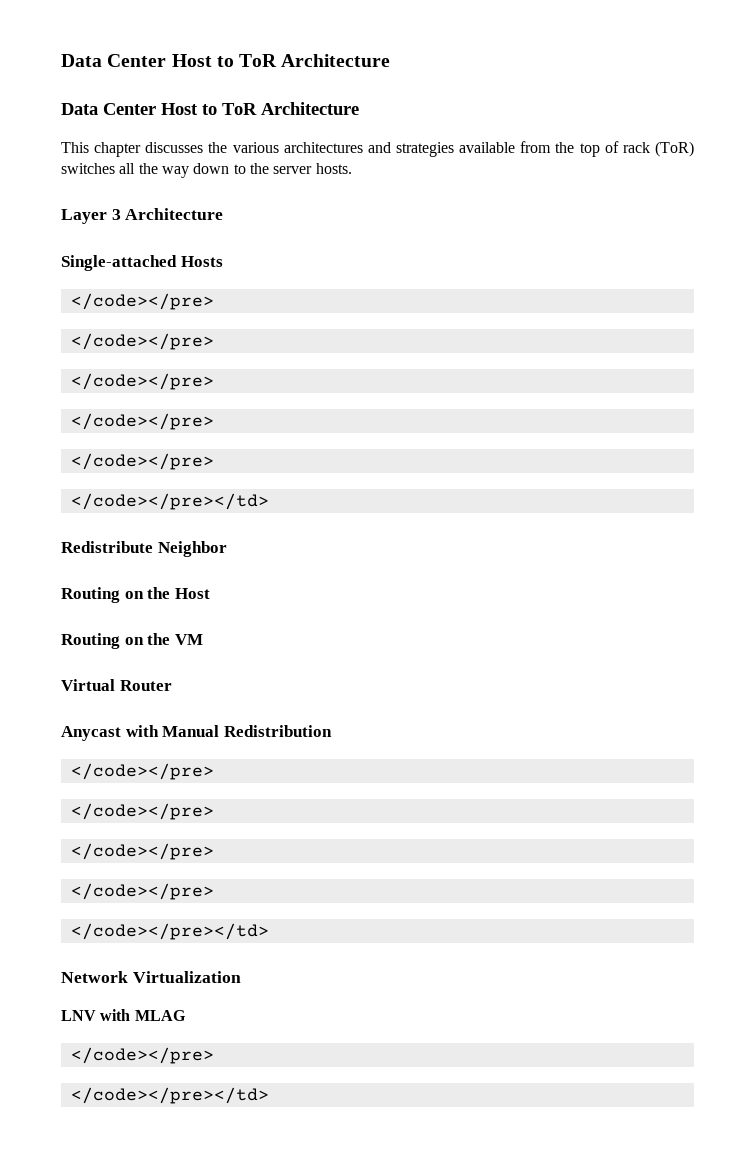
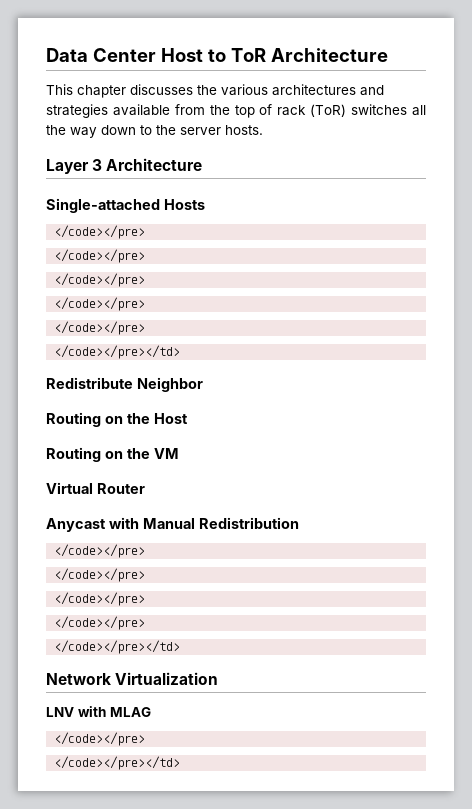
[61,54,391,67] [61,102,359,115] Data Center Host to ToR Architecture // Data Center Host to ToR Architecture -> [46,48,388,62] Data Center Host to ToR Architecture

